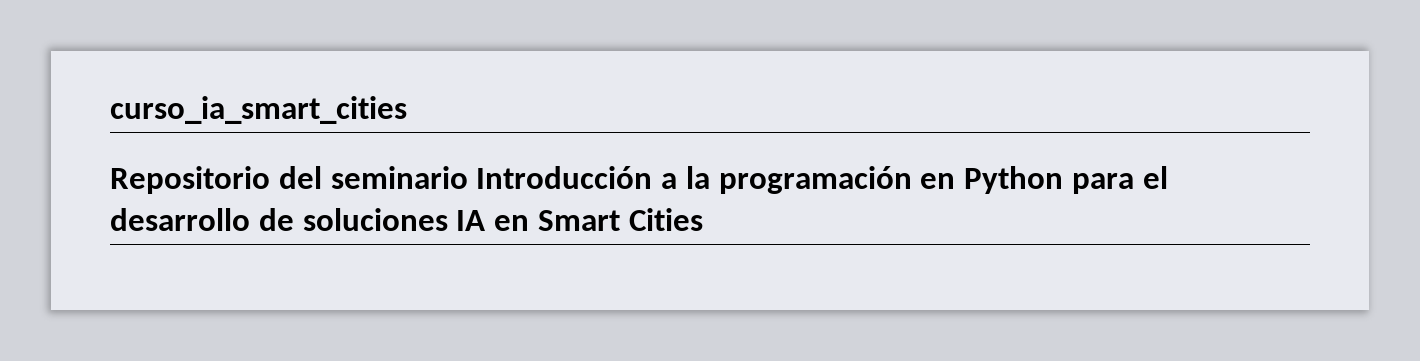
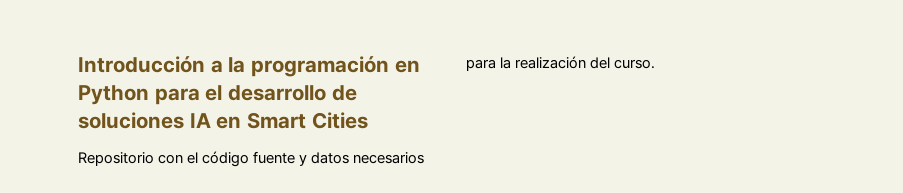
[110,96,407,124] [110,166,468,194] curso_ia_smart_cities // Repositorio del seminario -> (78, 64) none
(703, 219) none -> [78,151,425,167] [466,56,656,71] // Repositorio con el código fuente y datos necesarios para la realización del curso.

